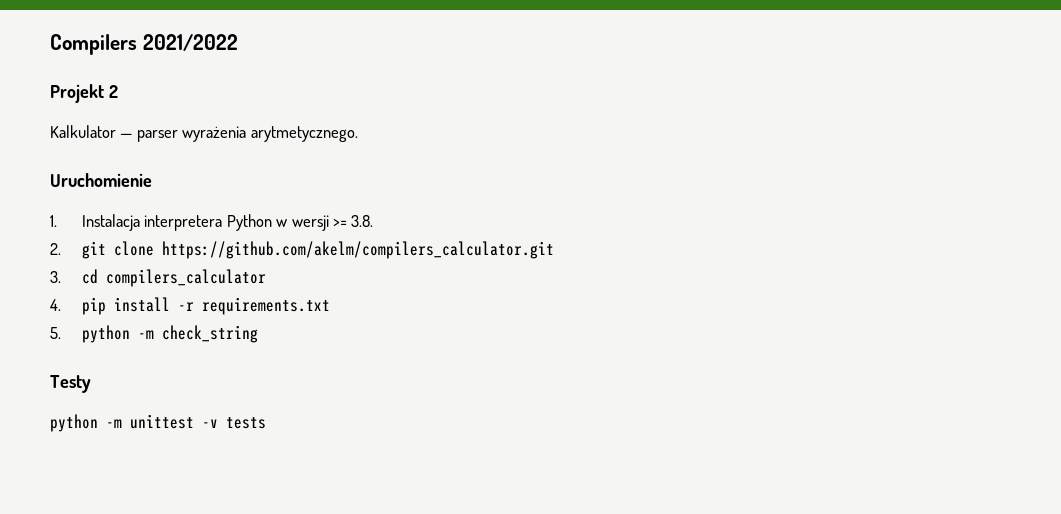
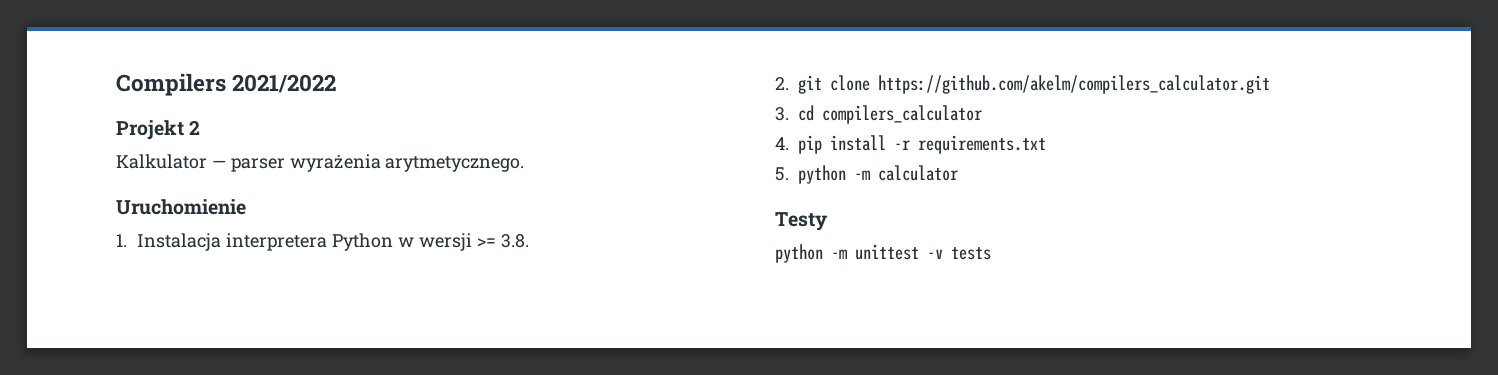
[161,325,258,343] check_string -> [878,165,958,181] calculator

